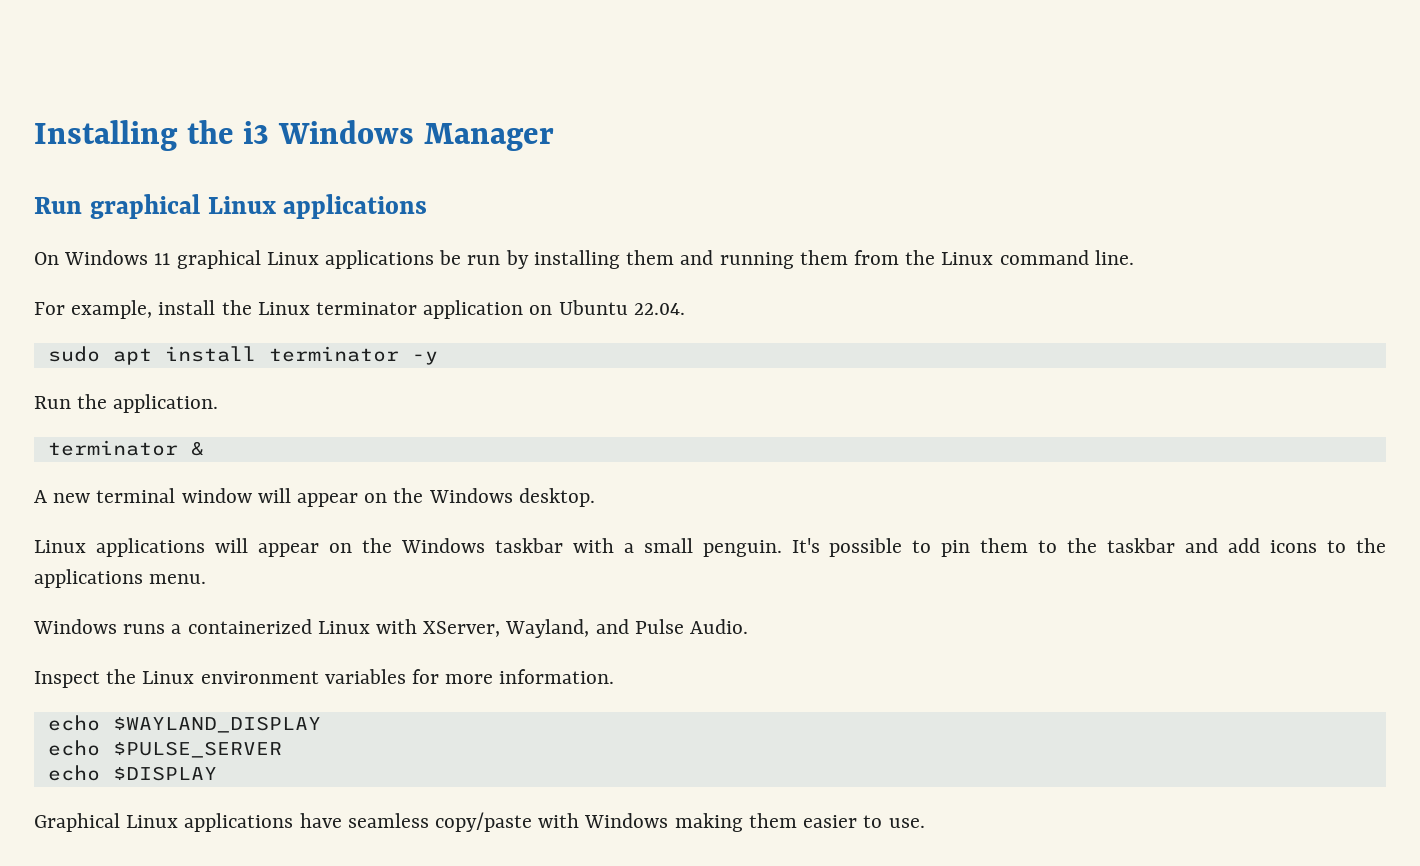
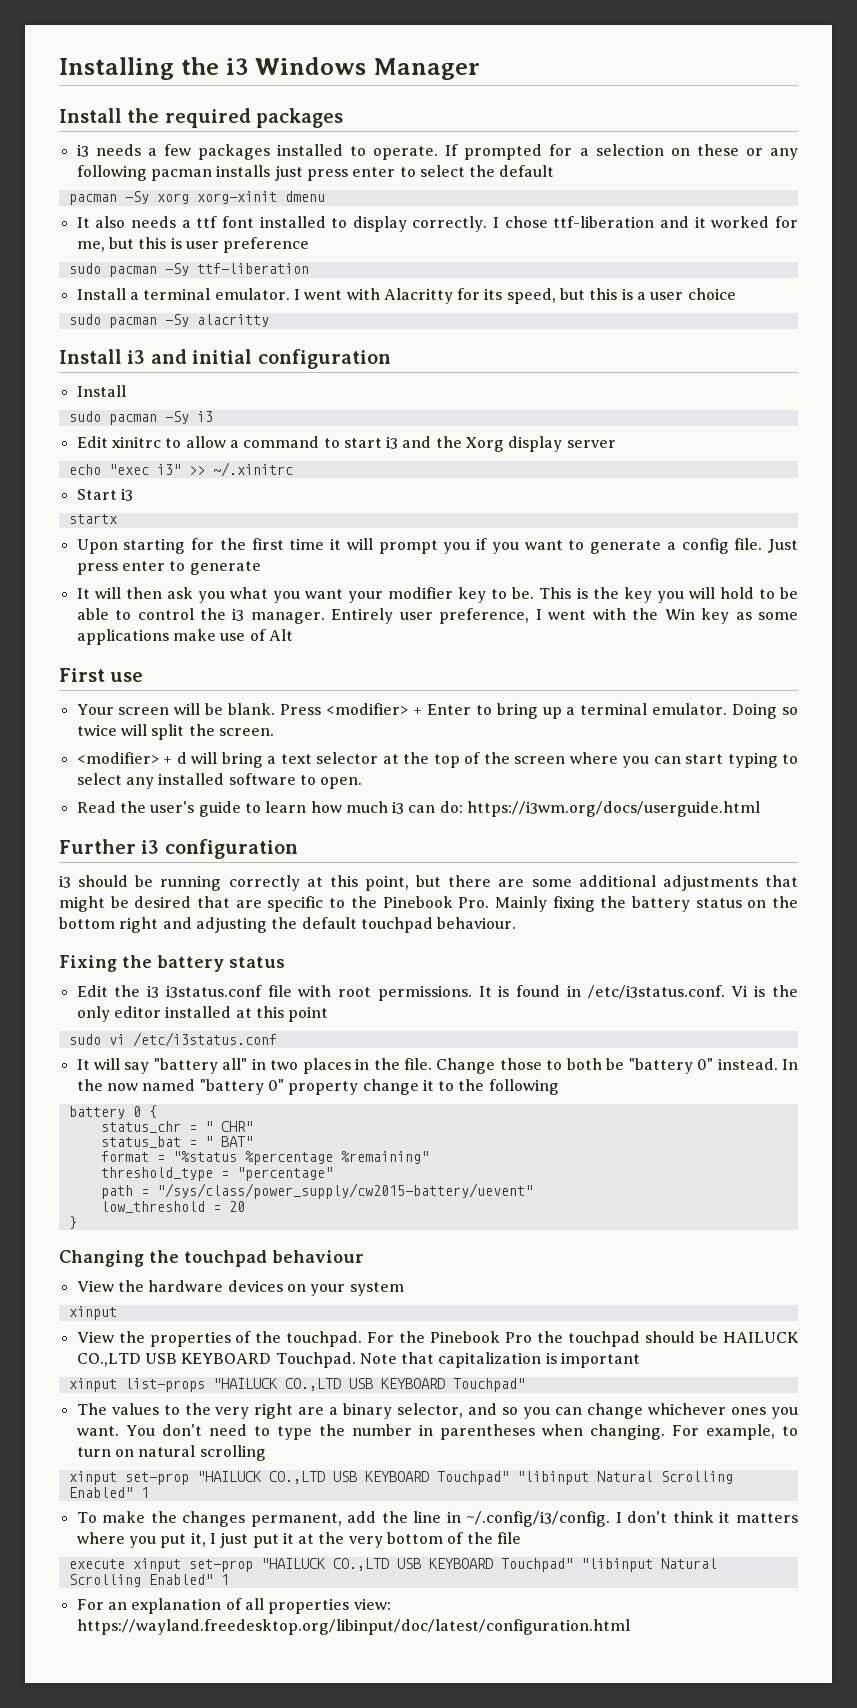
[34,194,428,219] [34,250,1134,269] [34,300,685,319] [47,346,438,365] [34,394,219,413] [47,440,204,456] [34,488,595,507] [34,538,1386,557] [34,569,207,588] [33,619,749,638] [34,669,615,688] [47,715,321,733] [47,740,282,758] [47,765,217,781] [34,812,925,832] Run graphical Linux applications // On Windows 11 graphical Linux applications be run by installing them and running them from the Linux command line. // For example, install the Linux terminator application on Ubuntu 22.04. // sudo apt install terminator -y // Run the application. // terminator & // A new terminal window will appear on the Windows desktop. // Linux applications will appear on the Windows taskbar with a small penguin. It's possible to pin them to the taskbar and add icons to the applications menu. // Windows runs a containerized Linux with XServer, Wayland, and Pulse Audio. // Inspect the Linux environment variables for more information. // echo $WAYLAND_DISPLAY // echo $PULSE_SERVER // echo $DISPLAY // Graphical Linux applications have seamless copy/paste with Windows making them easier to use. -> [59,108,344,128] [76,144,798,160] [76,165,555,181] [68,191,325,205] [76,216,798,232] [76,237,310,253] [68,263,309,277] [76,288,736,304] [68,314,269,328] [59,349,391,369] [76,385,126,397] [68,411,213,425] [76,436,616,452] [68,462,293,477] [76,488,133,501] [68,514,117,524] [76,538,798,554] [76,561,261,575] [76,587,799,603] [76,608,798,624] [76,629,293,645] [59,668,144,682] [76,703,798,719] [76,724,274,740] [76,752,798,768] [76,773,363,789] [76,801,761,817] [59,839,298,859] [59,875,798,891] [59,896,798,912] [59,917,517,933] [59,955,285,972] [76,985,798,1001] [76,1006,329,1022] [68,1032,277,1047] [76,1058,799,1074] [76,1079,559,1095] [68,1105,157,1119] [100,1121,253,1133] [100,1136,253,1148] [100,1151,429,1165] [100,1167,333,1181] [100,1183,533,1199] [100,1201,245,1213] [68,1216,77,1229] [59,1250,364,1267] [76,1280,404,1296] [68,1306,117,1320] [76,1331,799,1347] [76,1352,641,1368] [68,1378,525,1392] [76,1403,798,1419] [76,1424,799,1440] [76,1445,266,1461] [68,1471,733,1485] [68,1487,149,1498] [76,1511,799,1527] [76,1532,522,1548] [68,1558,717,1572] [68,1574,229,1587] [76,1598,391,1614] [76,1619,630,1635] Install the required packages // i3 needs a few packages installed to operate. If prompted for a selection on these or any following pacman installs just press enter to select the default // pacman -Sy xorg xorg-xinit dmenu // It also needs a ttf font installed to display correctly. I chose ttf-liberation and it worked for me, but this is user preference // sudo pacman -Sy ttf-liberation // Install a terminal emulator. I went with Alacritty for its speed, but this is a user choice // sudo pacman -Sy alacritty // Install i3 and initial configuration // Install // sudo pacman -Sy i3 // Edit xinitrc to allow a command to start i3 and the Xorg display server // echo "exec i3" >> ~/.xinitrc // Start i3 // startx // Upon starting for the first time it will prompt you if you want to generate a config file. Just press enter to generate // It will then ask you what you want your modifier key to be. This is the key you will hold to be able to control the i3 manager. Entirely user preference, I went with the Win key as some applications make use of Alt // First use // Your screen will be blank. Press <modifier> + Enter to bring up a terminal emulator. Doing so twice will split the screen. // <modifier> + d will bring a text selector at the top of the screen where you can start typing to select any installed software to open. // Read the user's guide to learn how much i3 can do: https://i3wm.org/docs/userguide.html // Further i3 configuration // i3 should be running correctly at this point, but there are some additional adjustments that might be desired that are specific to the Pinebook Pro. Mainly fixing the battery status on the bottom right and adjusting the default touchpad behaviour. // Fixing the battery status // Edit the i3 i3status.conf file with root permissions. It is found in /etc/i3status.conf. Vi is the only editor installed at this point // sudo vi /etc/i3status.conf // It will say "battery all" in two places in the file. Change those to both be "battery 0" instead. In the now named "battery 0" property change it to the following // battery 0 { // status_chr = " CHR" // status_bat = " BAT" // format = "%status %percentage %remaining" // threshold_type = "percentage" // path = "/sys/class/power_supply/cw2015-battery/uevent" // low_threshold = 20 // } // Changing the touchpad behaviour // View the hardware devices on your system // xinput // View the properties of the touchpad. For the Pinebook Pro the touchpad should be HAILUCK CO.,LTD USB KEYBOARD Touchpad. Note that capitalization is important // xinput list-props "HAILUCK CO.,LTD USB KEYBOARD Touchpad" // The values to the very right are a binary selector, and so you can change whichever ones you want. You don't need to type the number in parentheses when changing. For example, to turn on natural scrolling // xinput set-prop "HAILUCK CO.,LTD USB KEYBOARD Touchpad" "libinput Natural Scrolling Enabled" 1 // To make the changes permanent, add the line in ~/.config/i3/config. I don't think it matters where you put it, I just put it at the very bottom of the file // execute xinput set-prop "HAILUCK CO.,LTD USB KEYBOARD Touchpad" "libinput Natural Scrolling Enabled" 1 // For an explanation of all properties view: https://wayland.freedesktop.org/libinput/doc/latest/configuration.html

